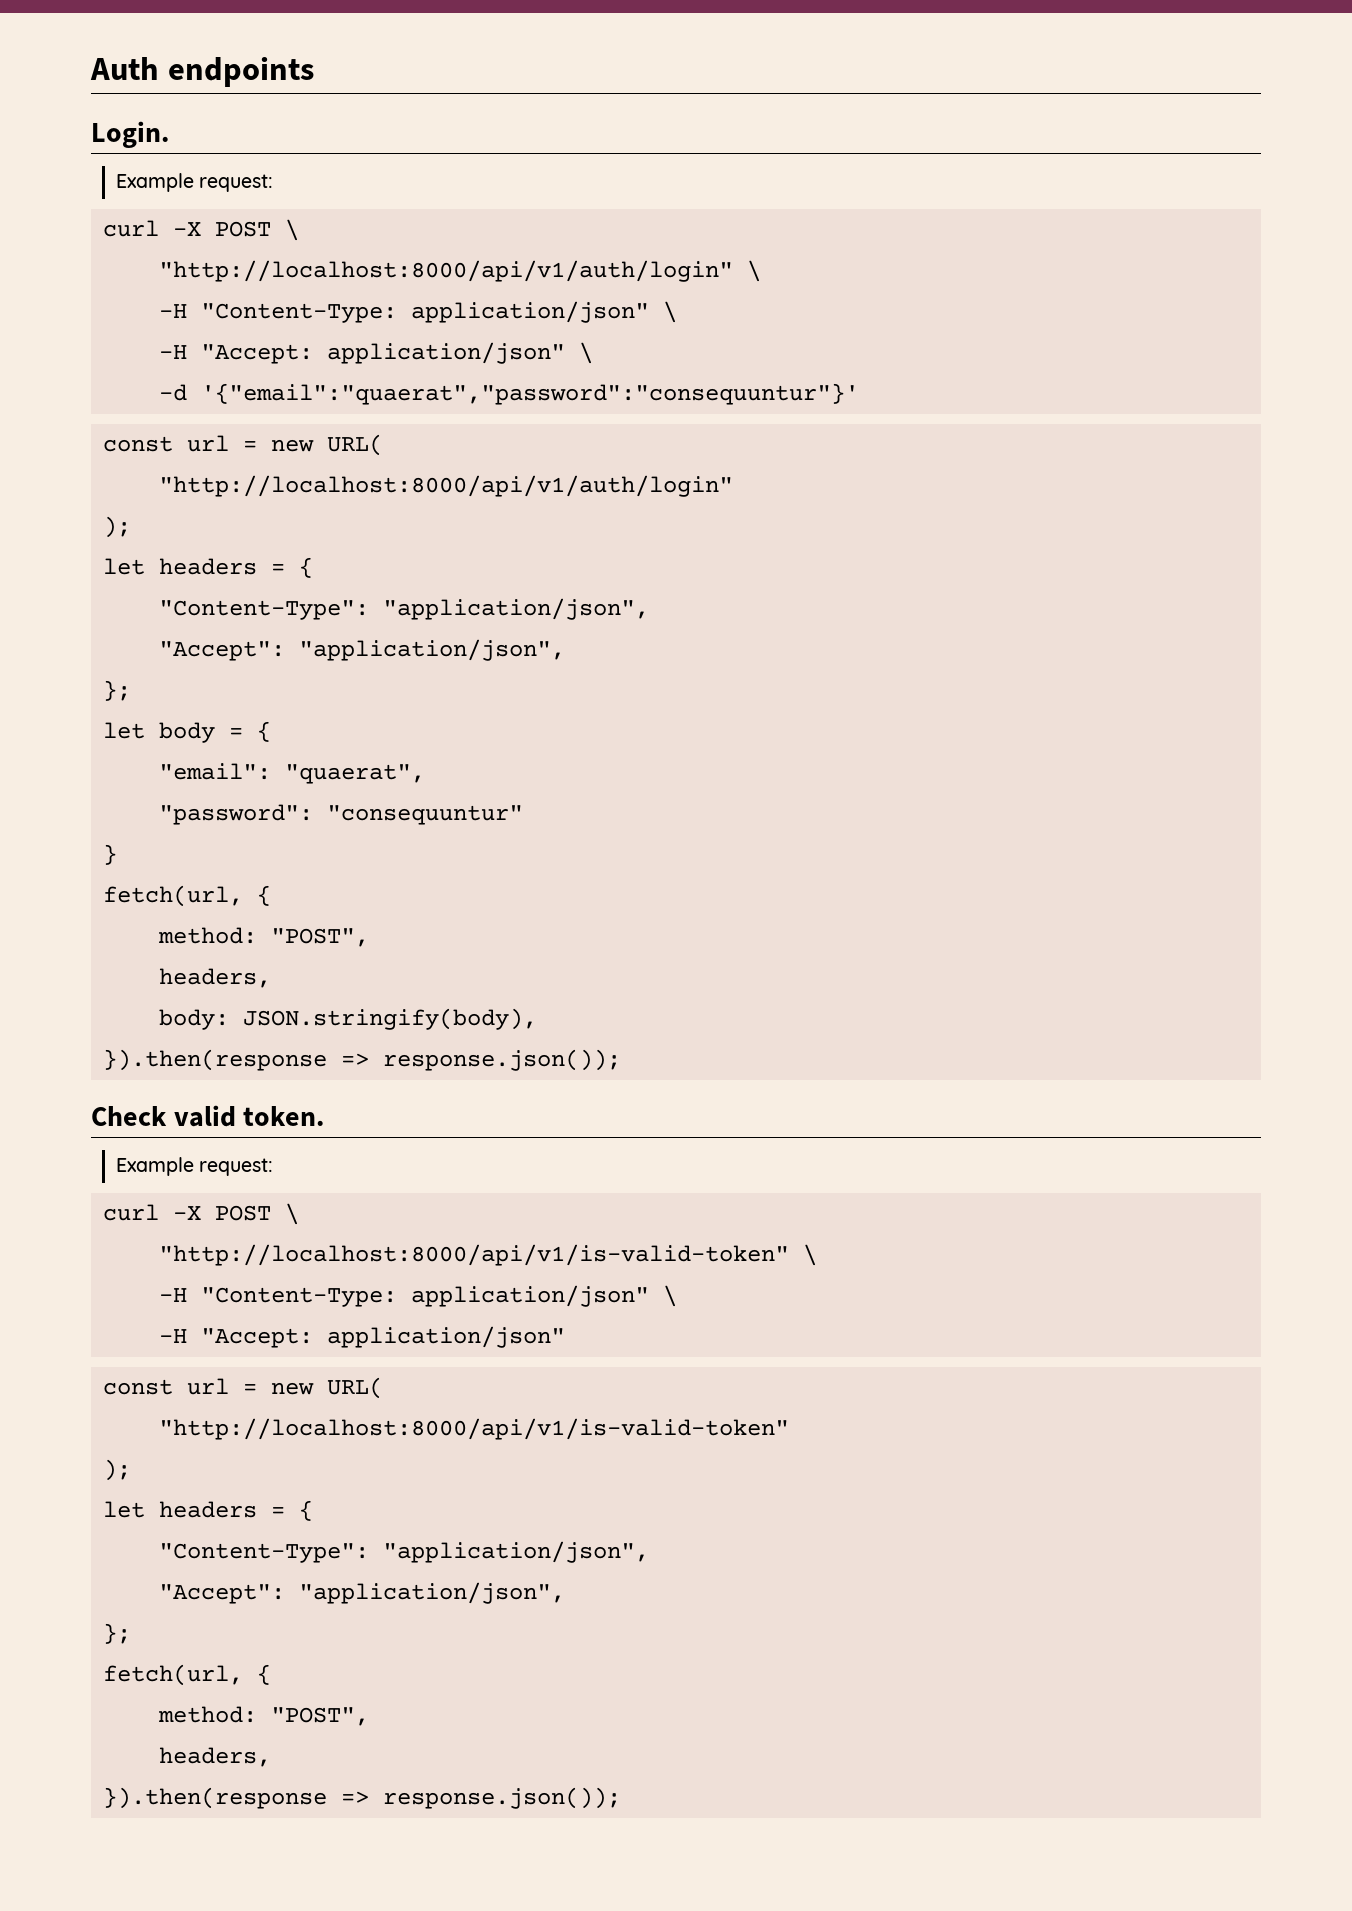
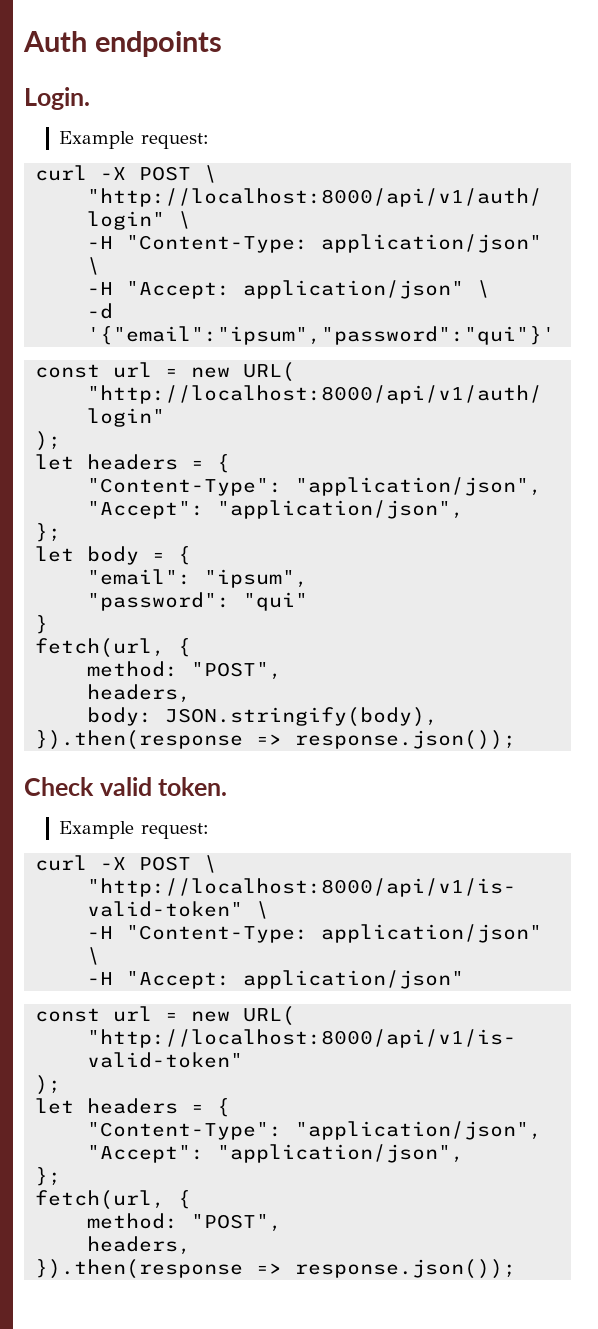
[200,383,859,405] '{"email":"quaerat","password":"consequuntur"}' -> [87,326,556,345] '{"email":"ipsum","password":"qui"}'
[284,764,425,784] "quaerat", -> [204,569,309,588] "ipsum",
[326,805,523,825] "consequuntur" -> [243,592,309,611] "qui"

